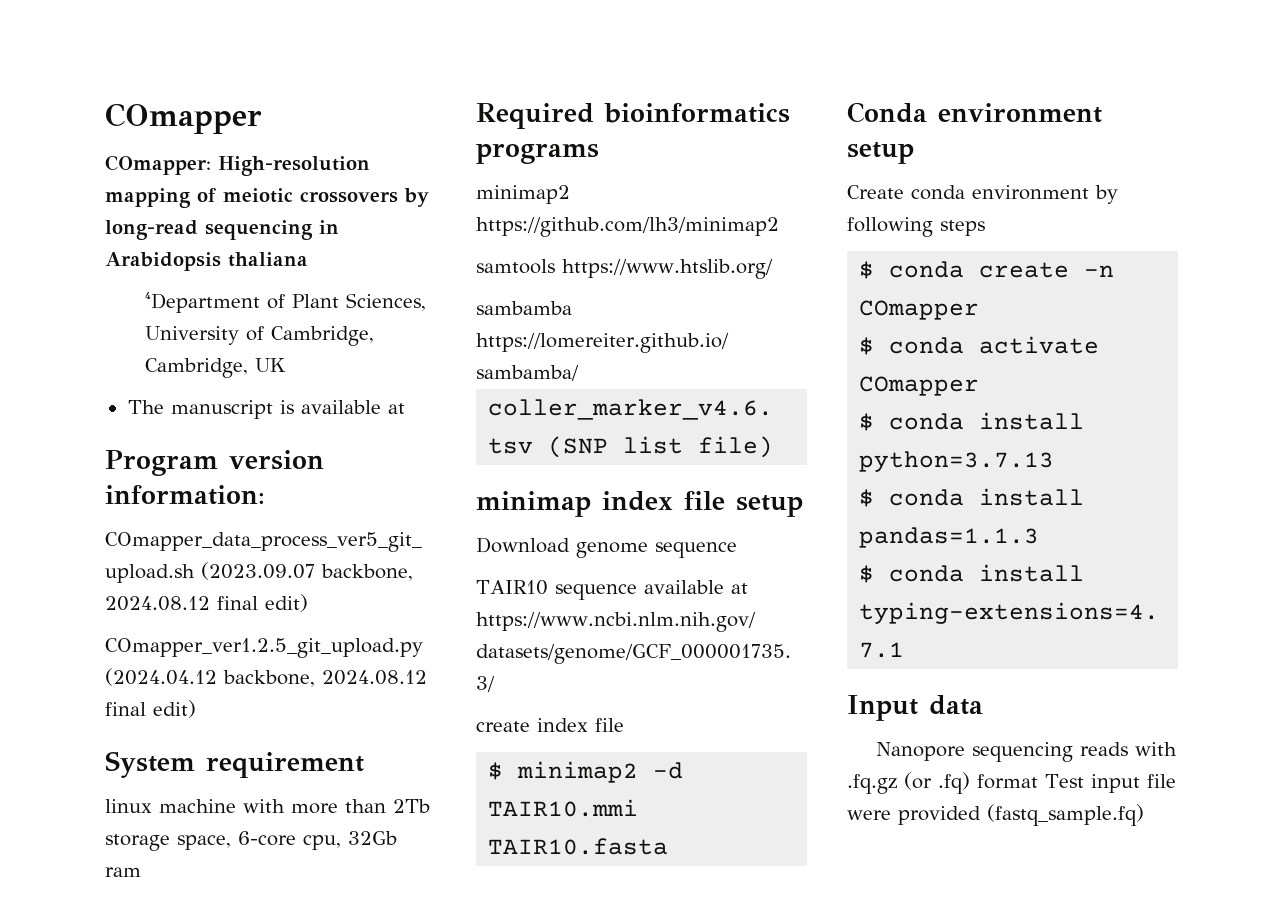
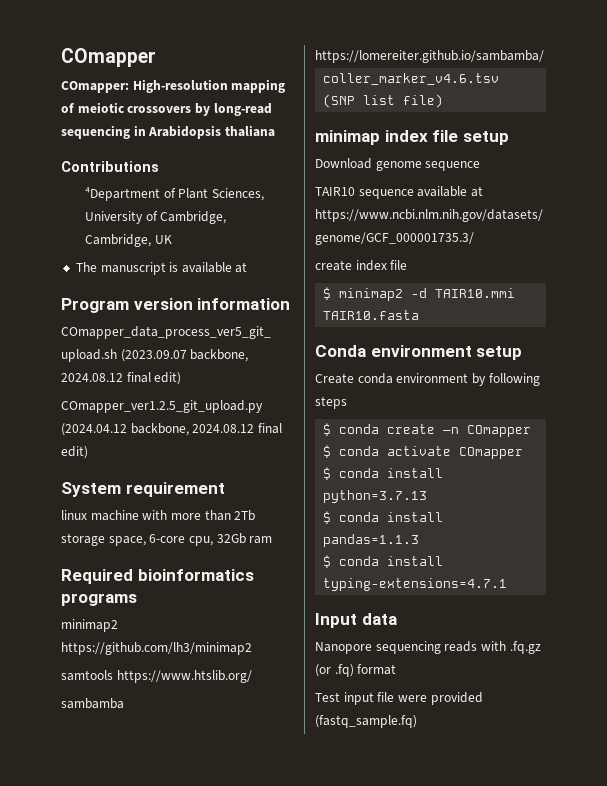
(308, 259) none -> [61,161,159,172] // Contributions
[105,485,265,505] information: -> [197,298,291,310] information
(1038, 781) none -> (397, 669) //

